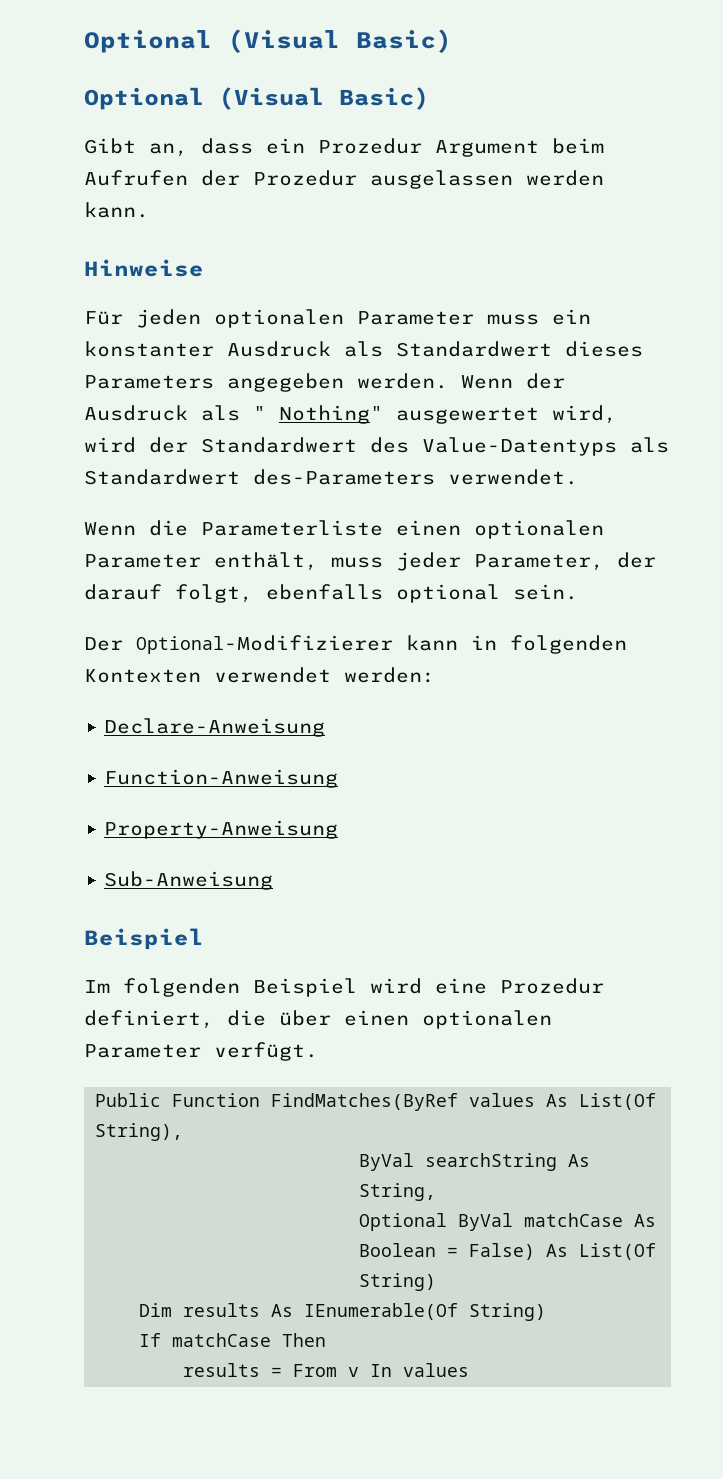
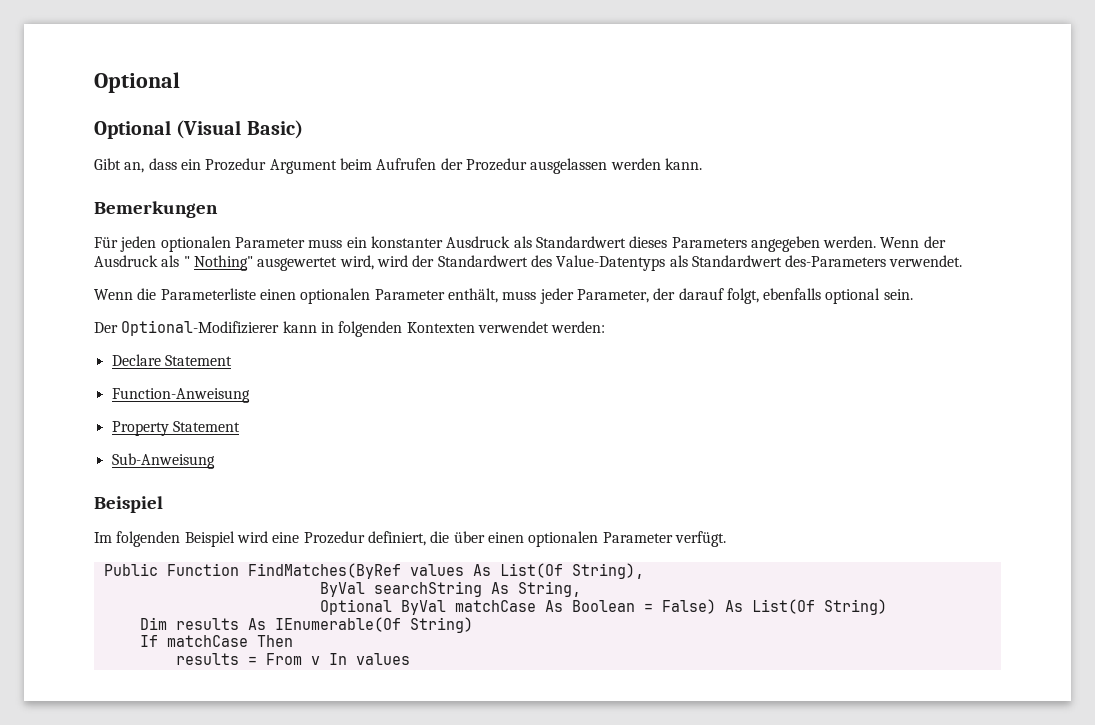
[84,29,452,53] Optional (Visual Basic) -> [94,72,180,93] Optional
[84,259,204,277] Hinweise -> [94,201,218,218] Bemerkungen
[104,718,326,737] Declare-Anweisung -> [111,354,232,366] Declare Statement
[104,820,339,839] Property-Anweisung -> [111,421,240,436] Property Statement

